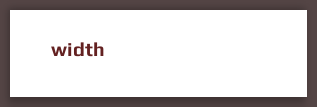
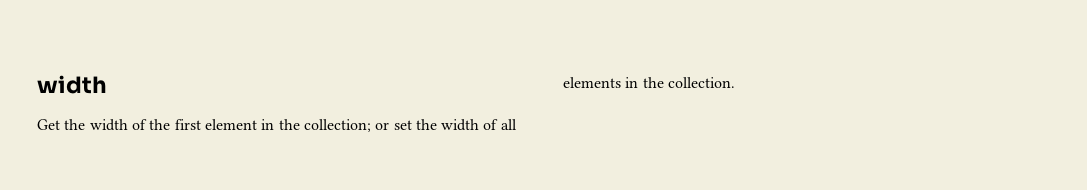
[51,42,105,57] width -> [37,75,107,94] [37,119,517,132] [563,77,735,88] width // Get the width of the first element in the collection; or set the width of all elements in the collection.

